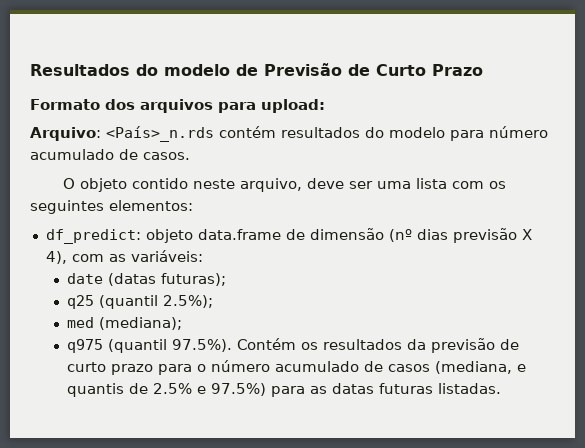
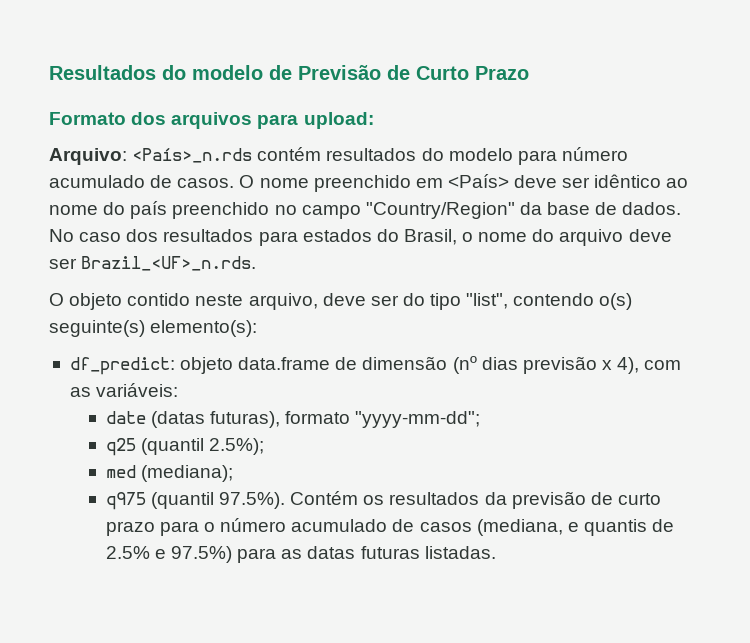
(190, 156) none -> [239,174,689,192] [49,201,682,219] [49,229,672,246] [49,256,257,271] O nome preenchido em <País> deve ser idêntico ao nome do país preenchido no campo "Country/Region" da base de dados. No caso dos resultados para estados do Brasil, o nome do arquivo deve ser Brazil_<UF>_n.rds.
[376,178,506,189] [30,200,193,214] uma lista com os seguintes elementos: -> [402,293,633,310] [49,320,258,337] do tipo "list", contendo o(s) seguinte(s) elemento(s):
[521,229,532,240] X -> [601,360,612,370] x
[161,273,227,286] futuras); -> [210,411,481,428] futuras), formato "yyyy-mm-dd";

